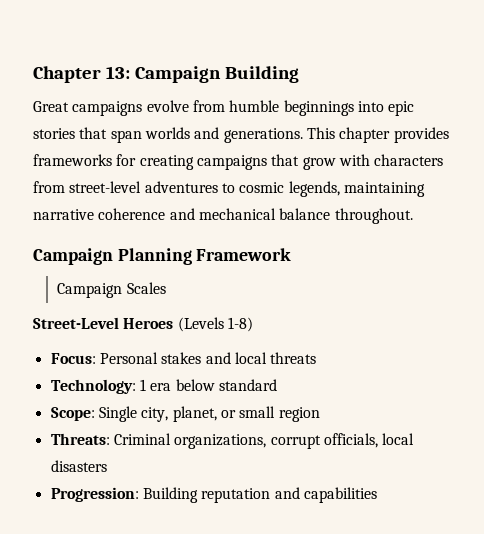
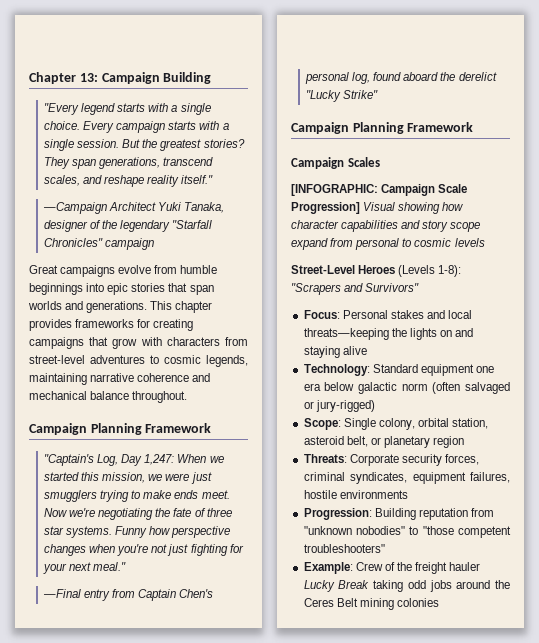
(299, 74) none -> [43,103,211,115] [43,121,229,133] [43,139,245,151] [43,157,214,169] [43,175,214,187] [42,202,225,214] [43,220,213,232] [43,238,155,250] // "Every legend starts with a single choice. Every campaign starts with a single session. But the greatest stories? They span generations, transcend scales, and reshape reality itself." // —Campaign Architect Yuki Tanaka, designer of the legendary "Starfall Chronicles" campaign
[57,282,166,298] Campaign Scales -> [43,454,224,466] [43,472,212,484] [43,490,230,502] [43,508,232,520] [43,526,231,538] [43,544,244,556] [42,562,127,574] [42,589,214,601] [304,72,497,84] [305,90,379,102] [291,122,474,134] [291,157,380,169] [291,184,468,196] [291,202,464,214] [291,220,481,232] [291,238,485,250] "Captain's Log, Day 1,247: When we started this mission, we were just smugglers trying to make ends meet. Now we're negotiating the fate of three star systems. Funny how perspective changes when you're not just fighting for your next meal." // —Final entry from Captain Chen's personal log, found aboard the derelict "Lucky Strike" // Campaign Planning Framework // Campaign Scales // [INFOGRAPHIC: Campaign Scale Progression] Visual showing how character capabilities and story scope expand from personal to cosmic levels
[227,317,253,332] 1-8) -> [438,265,462,277] [291,283,420,295] 1-8): "Scrapers and Survivors"
[270,352,317,364] [50,379,277,394] [50,406,320,422] [50,433,415,449] [50,460,107,472] [50,487,377,503] threats // Technology: 1 era below standard // Scope: Single city, planet, or small region // Threats: Criminal organizations, corrupt officials, local disasters // Progression: Building reputation and capabilities -> [303,328,474,340] [303,346,367,358] [303,364,494,376] [303,382,510,394] [303,400,375,412] [303,418,489,430] [303,436,465,448] [303,454,479,466] [303,472,510,484] [303,490,408,499] [303,508,494,520] [303,526,511,538] [303,544,385,553] [303,562,481,574] [303,580,510,592] [303,598,439,610] threats—keeping the lights on and staying alive // Technology: Standard equipment one era below galactic norm (often salvaged or jury-rigged) // Scope: Single colony, orbital station, asteroid belt, or planetary region // Threats: Corporate security forces, criminal syndicates, equipment failures, hostile environments // Progression: Building reputation from "unknown nobodies" to "those competent troubleshooters" // Example: Crew of the freight hauler Lucky Break taking odd jobs around the Ceres Belt mining colonies

